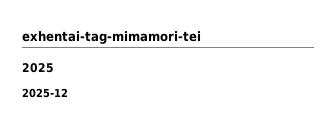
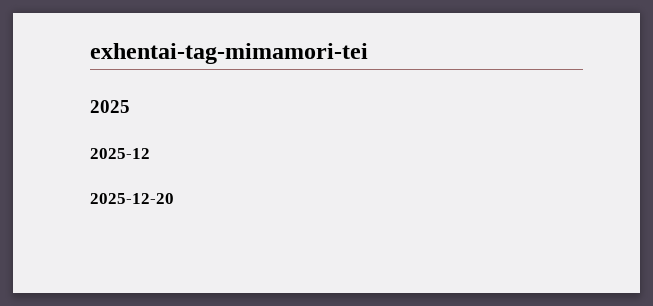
(68, 93) none -> [90,193,174,204] // 2025-12-20

